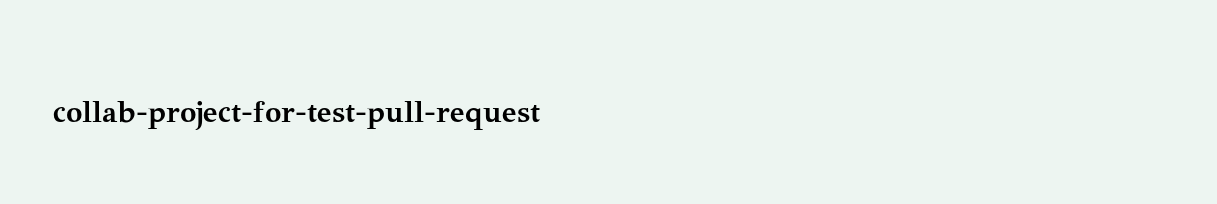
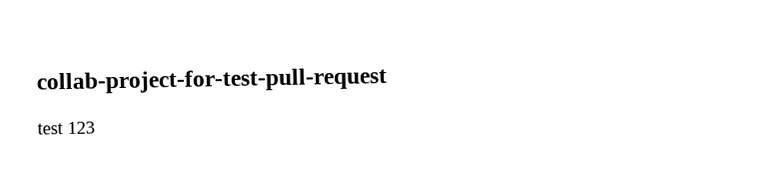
(540, 115) none -> [37,121,95,135] // test 123

